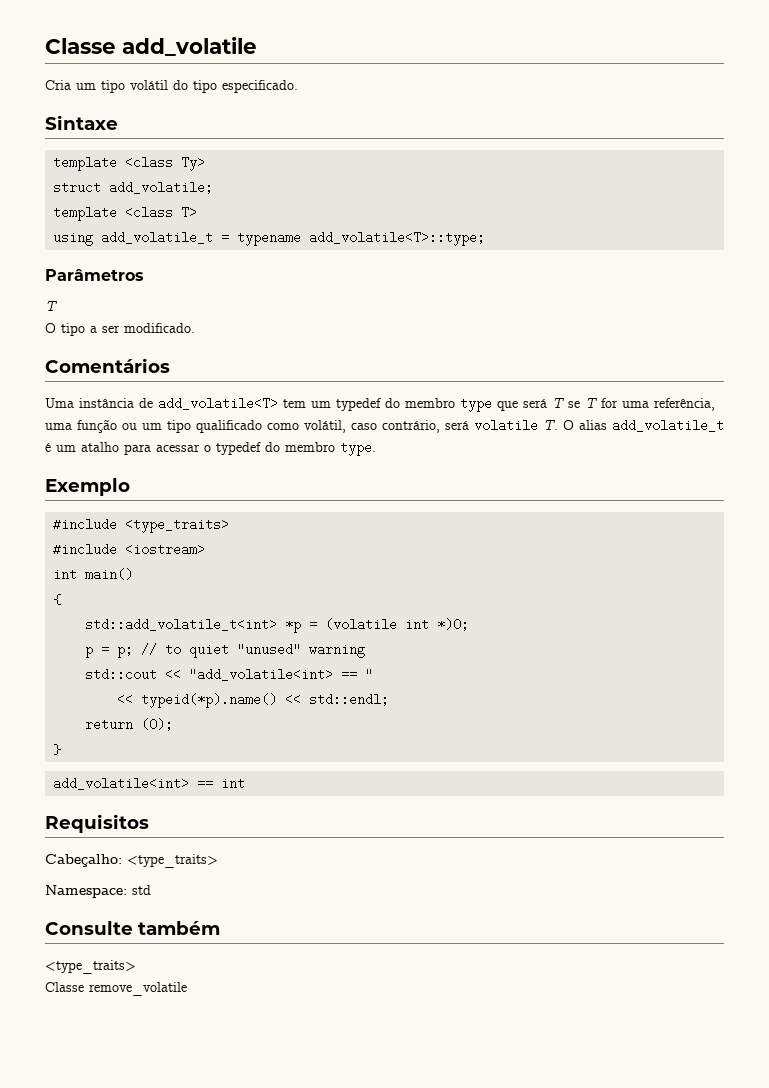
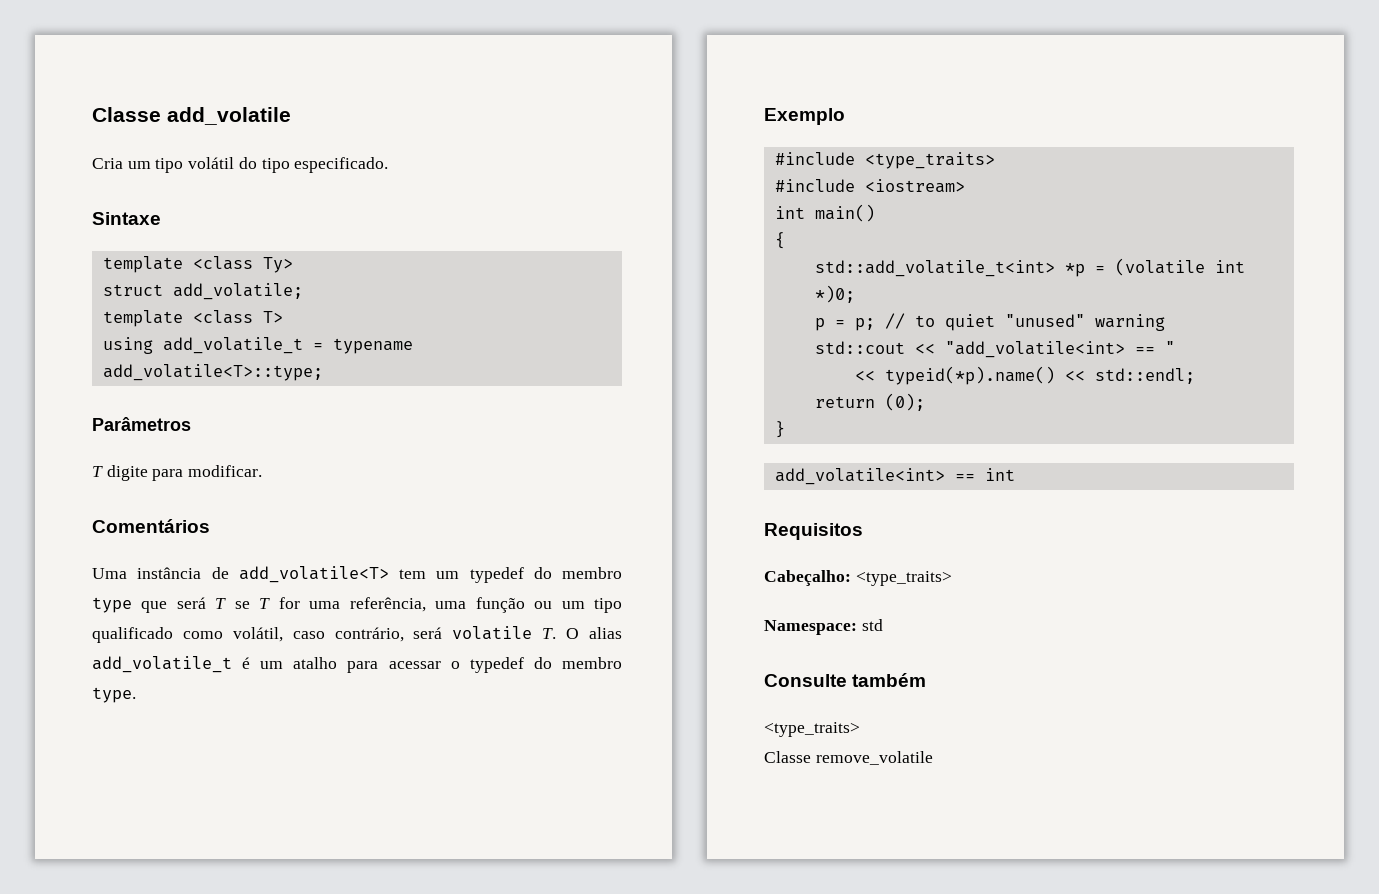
[45,323,195,336] // O tipo a ser modificado. -> [106,465,263,481] digite para modificar.

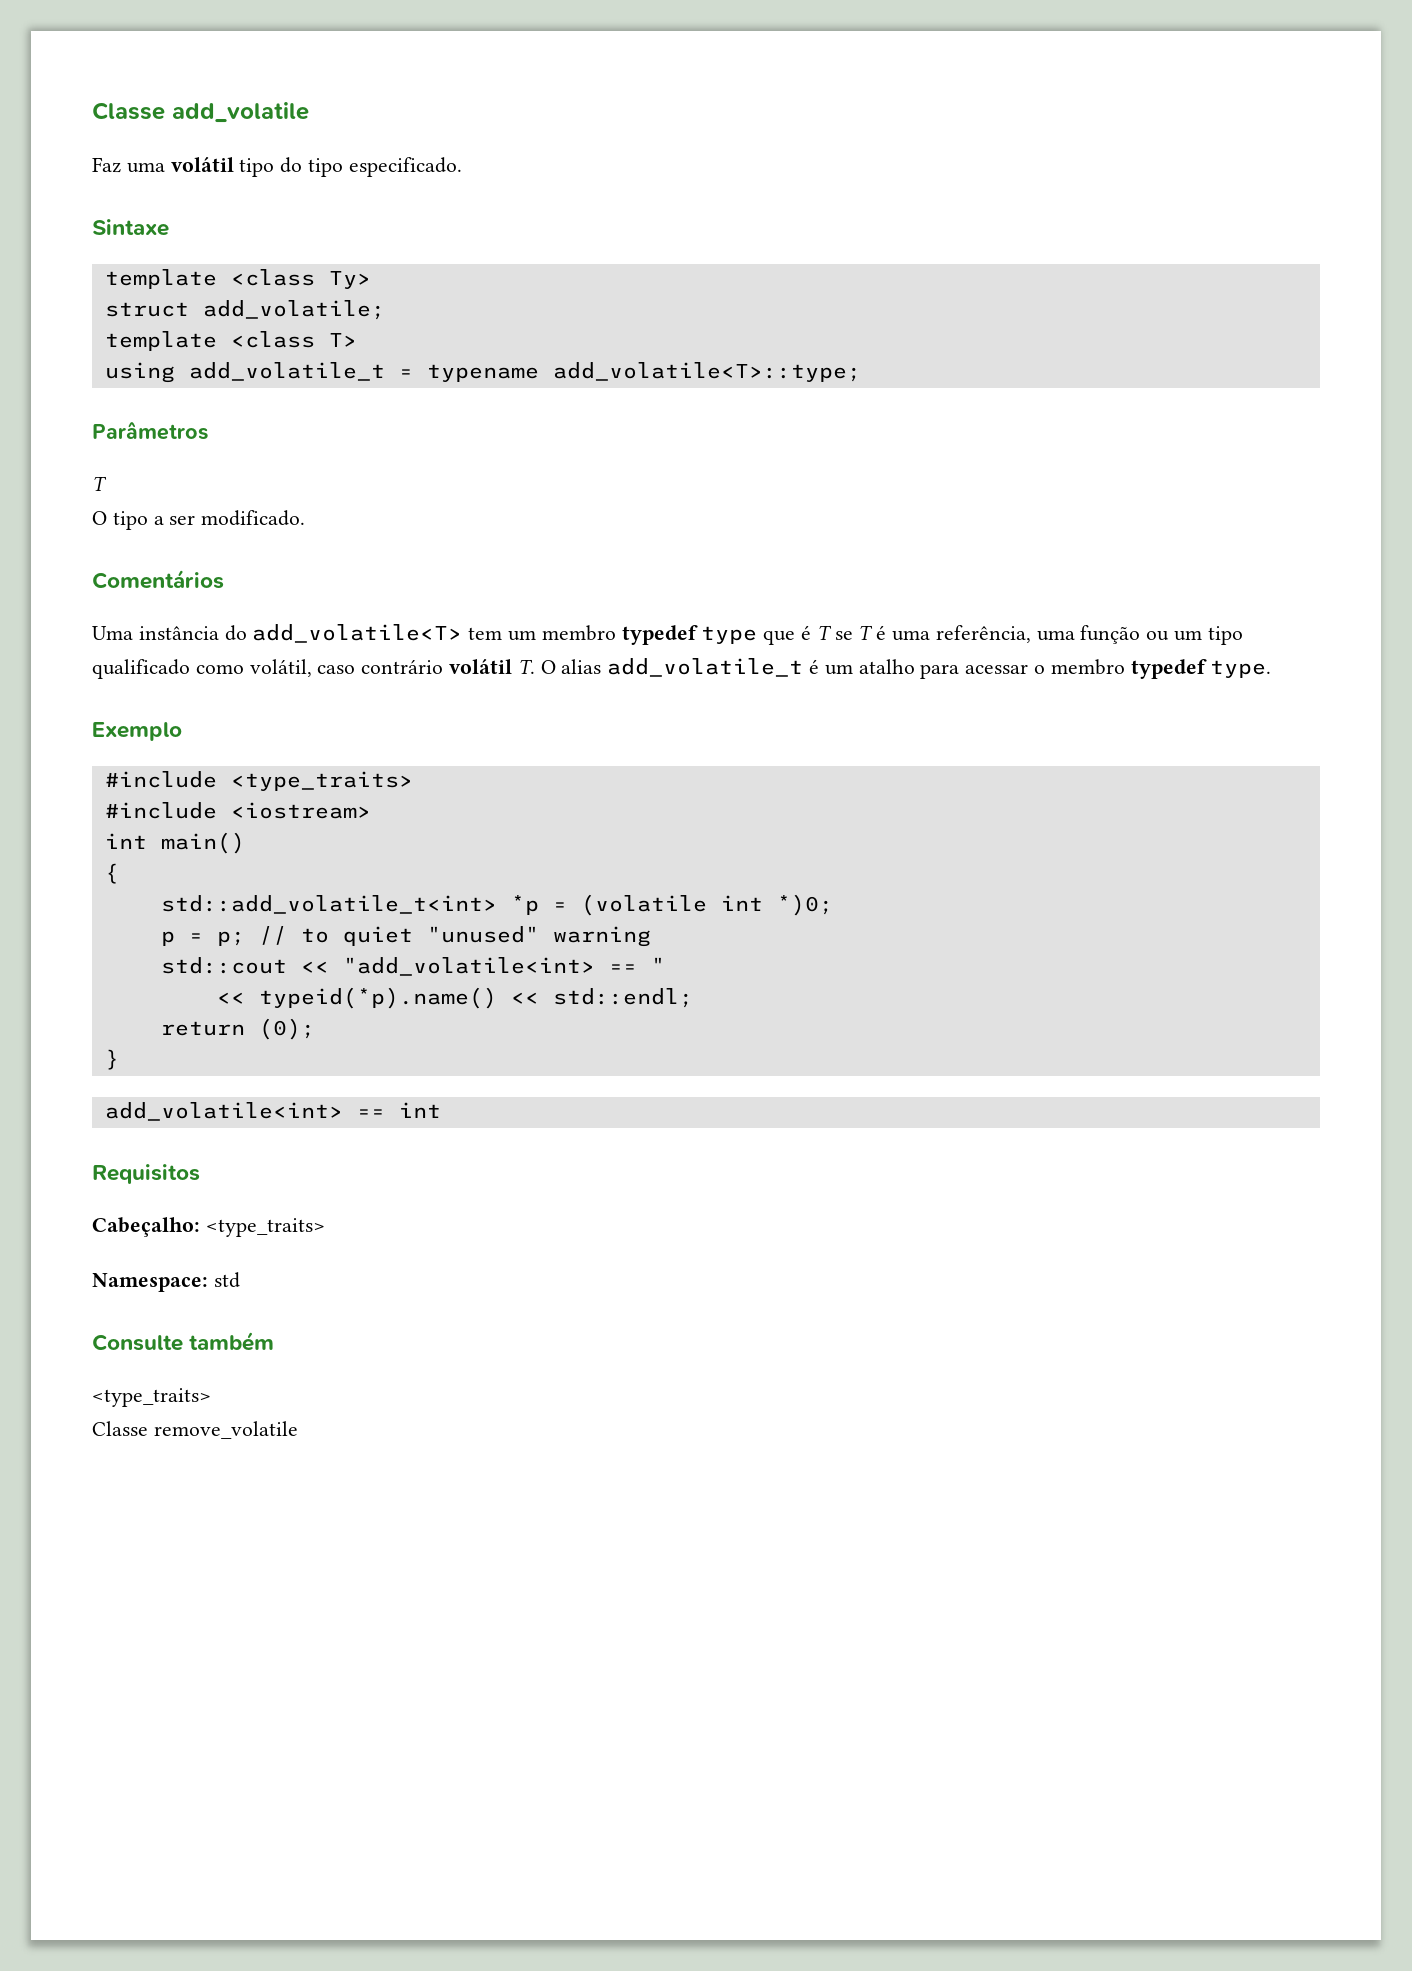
[92,157,235,173] Cria um tipo volátil -> [92,157,275,177] Faz uma volátil tipo
[106,465,263,481] digite para modificar. -> [92,510,306,530] // O tipo a ser modificado.
[211,567,229,579] de -> [224,625,247,641] do
[469,567,622,583] typedef do membro -> [541,625,698,645] membro typedef
[176,597,206,609] será -> [801,625,812,640] é
[278,597,300,609] for -> [876,625,887,640] é
[334,626,533,642] contrário, será volatile -> [361,659,513,674] contrário volátil
[469,657,622,673] typedef do membro -> [1050,659,1207,679] membro typedef

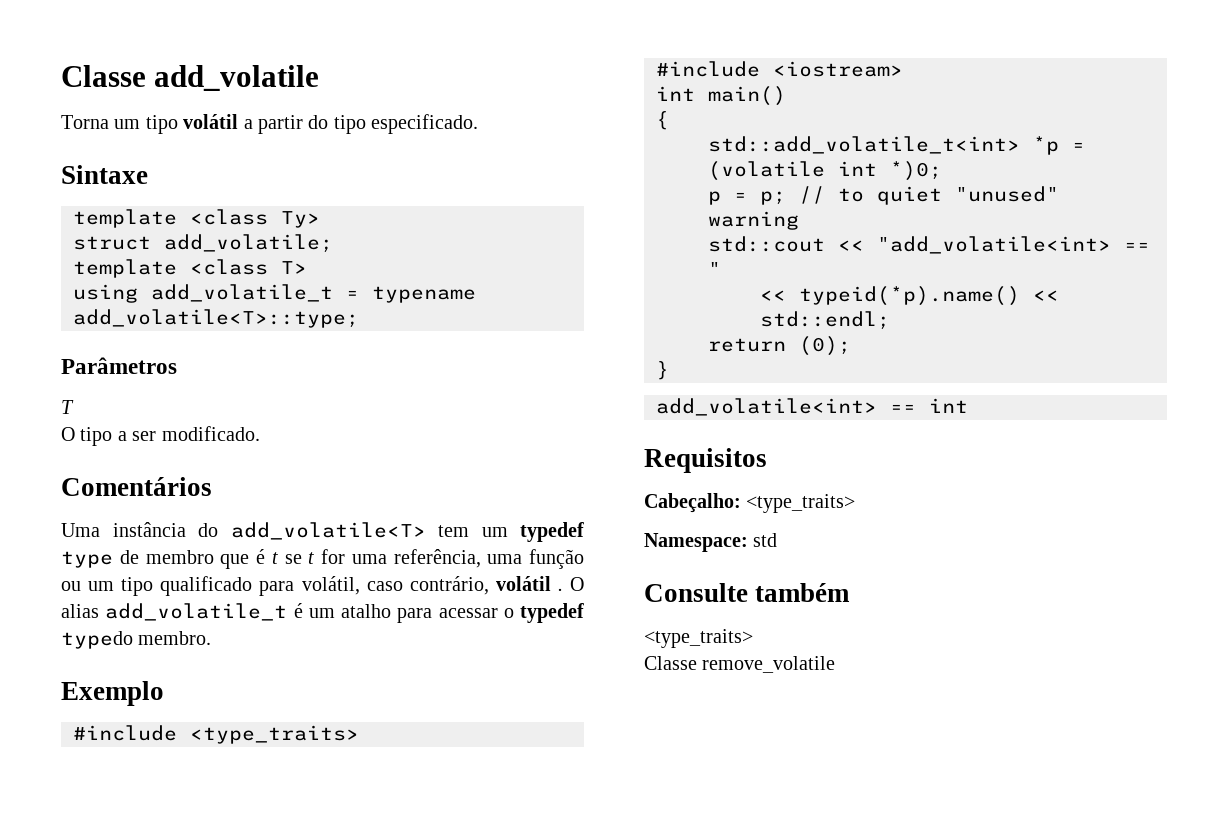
[92,157,275,177] Faz uma volátil tipo -> [61,114,303,134] Torna um tipo volátil a partir
[541,625,616,641] membro -> (508, 532) none
[763,625,887,645] que é T se T é -> [119,549,345,569] de membro que é t se t for
[195,664,244,674] como -> [259,581,295,596] para
[361,659,535,674] contrário volátil T. -> [409,576,563,595] contrário, volátil .
[1050,659,1272,679] membro typedef type. -> [520,603,584,623] [61,631,212,649] typedef typedo membro.

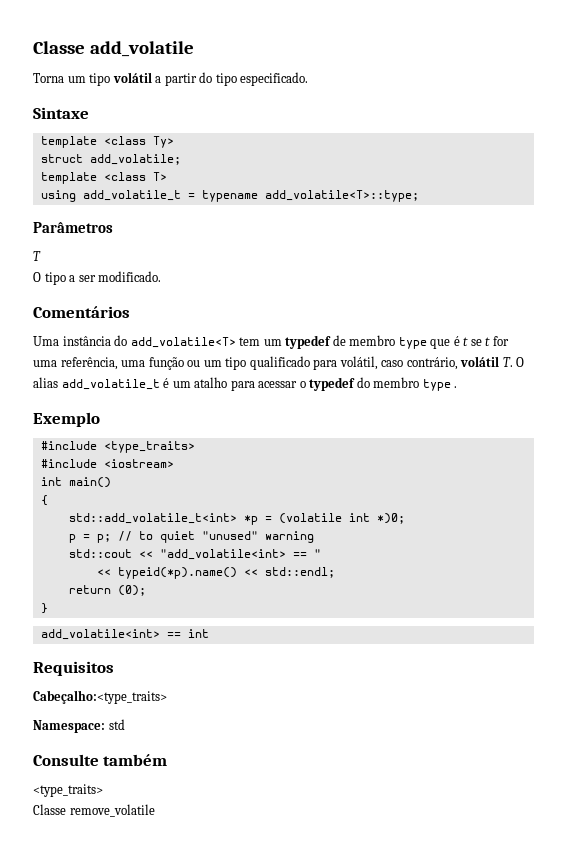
[61,551,113,568] type -> (332, 342) none
(214, 557) none -> [398,337,427,349] type
[557,588,563,591] . -> [502,357,513,367] T.
[61,631,212,649] typedo membro. -> [356,377,458,391] do membro type .
[644,493,856,513] Cabeçalho: <type_traits> -> [33,690,167,704] Cabeçalho:<type_traits>

